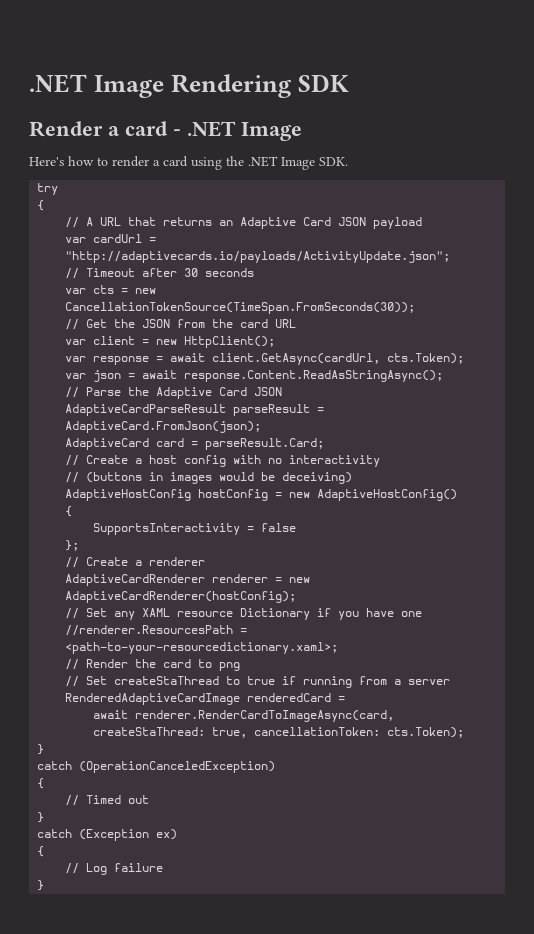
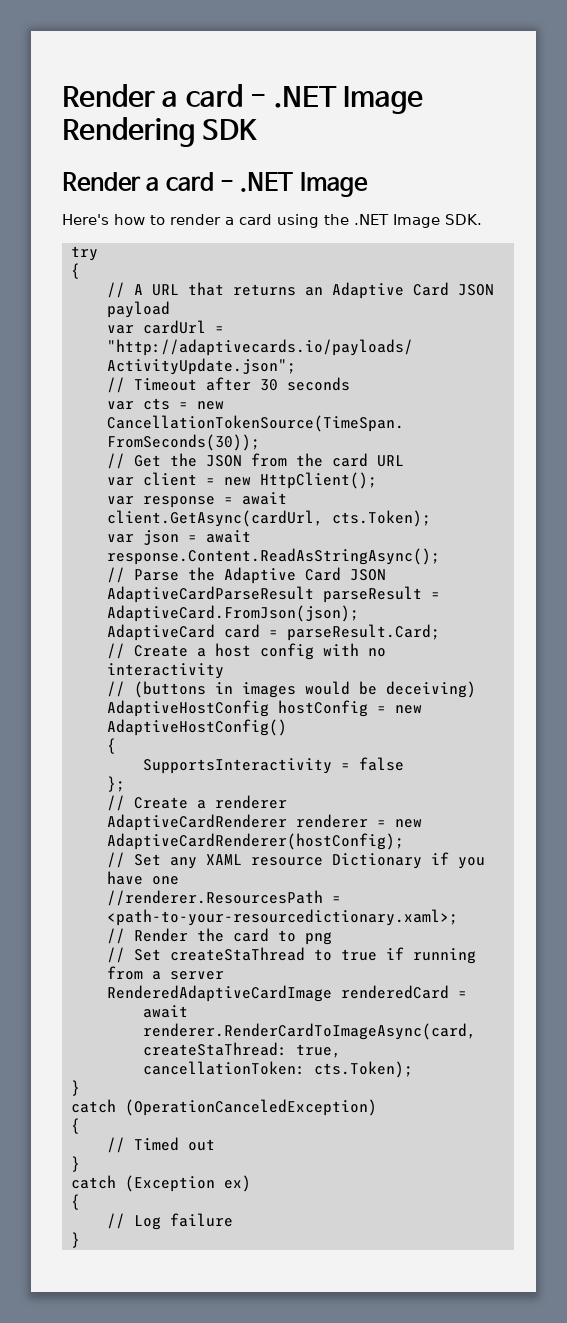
(29, 83) none -> [62,84,267,107] Render a card -

